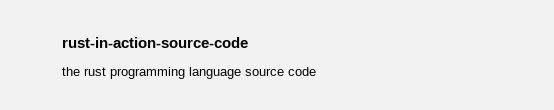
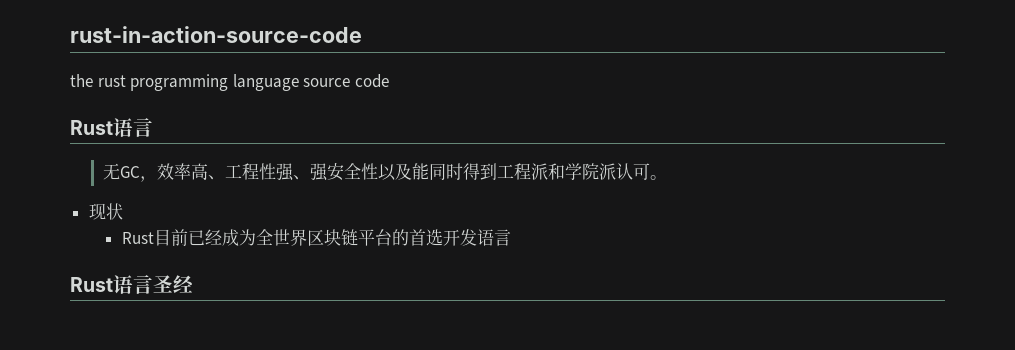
(316, 71) none -> [70,118,153,137] [103,163,668,182] [88,203,123,220] [121,229,511,246] [70,275,193,294] // Rust语言 // 无GC，效率高、工程性强、强安全性以及能同时得到工程派和学院派认可。 // 现状 // Rust目前已经成为全世界区块链平台的首选开发语言 // Rust语言圣经

